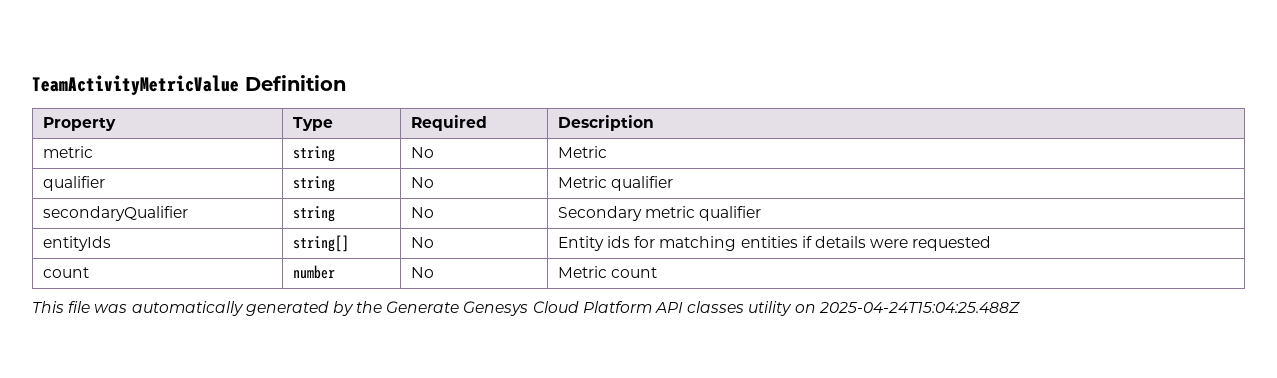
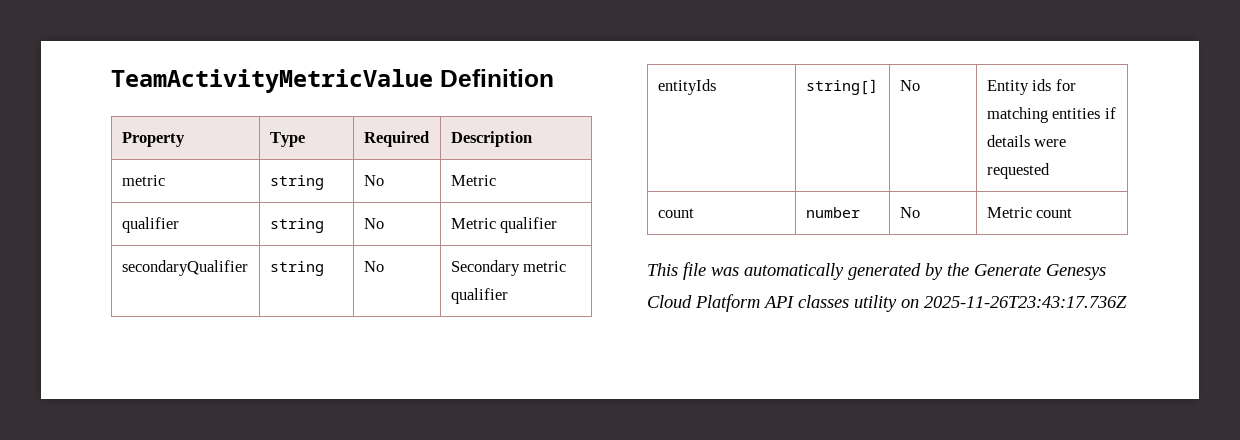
[818,302,1020,313] 2025-04-24T15:04:25.488Z -> [924,296,1127,308] 2025-11-26T23:43:17.736Z

